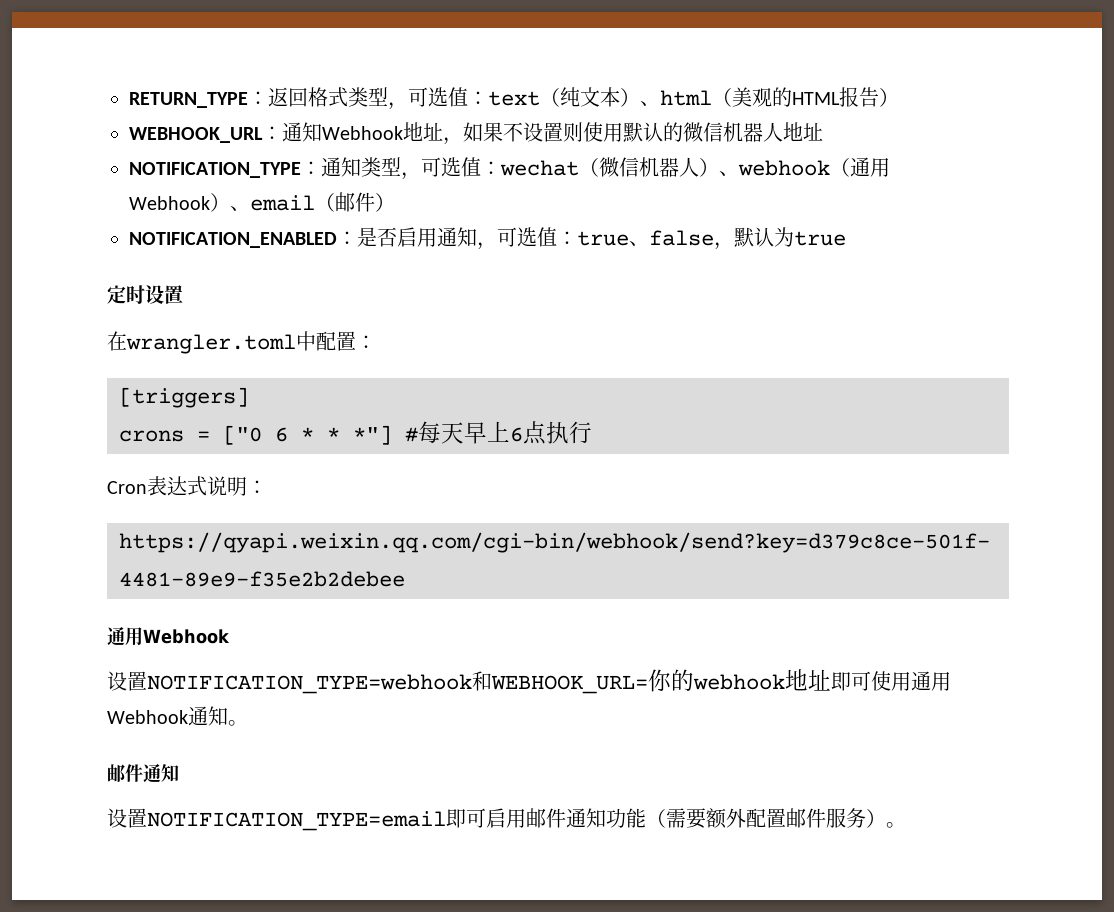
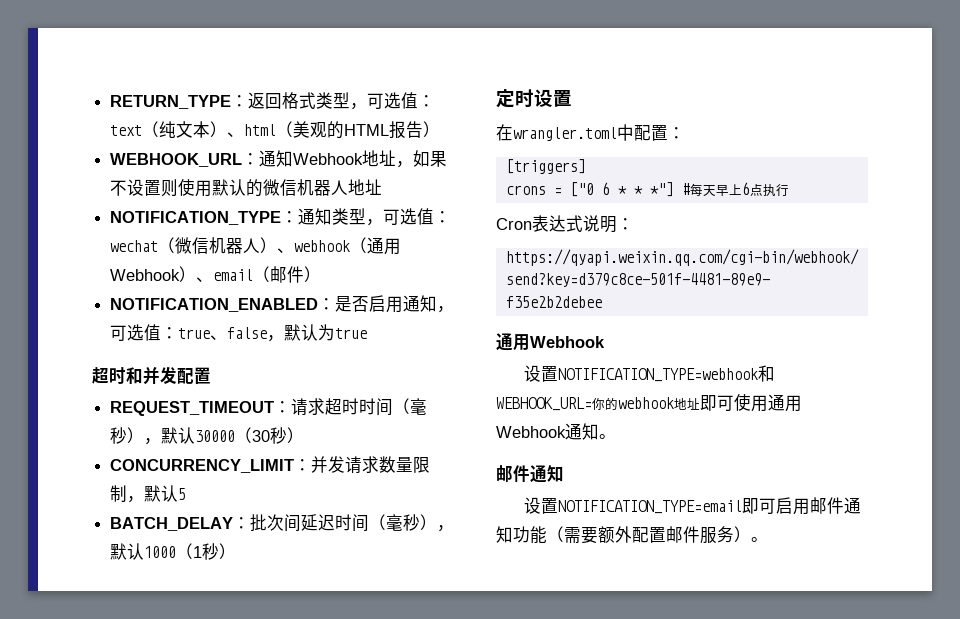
(846, 238) none -> [92,366,211,385] [110,398,428,416] [110,427,305,445] [110,456,431,474] [110,485,187,503] [110,514,455,532] [110,543,237,560] // 超时和并发配置 // REQUEST_TIMEOUT：请求超时时间（毫秒），默认30000（30秒） // CONCURRENCY_LIMIT：并发请求数量限制，默认5 // BATCH_DELAY：批次间延迟时间（毫秒），默认1000（1秒）

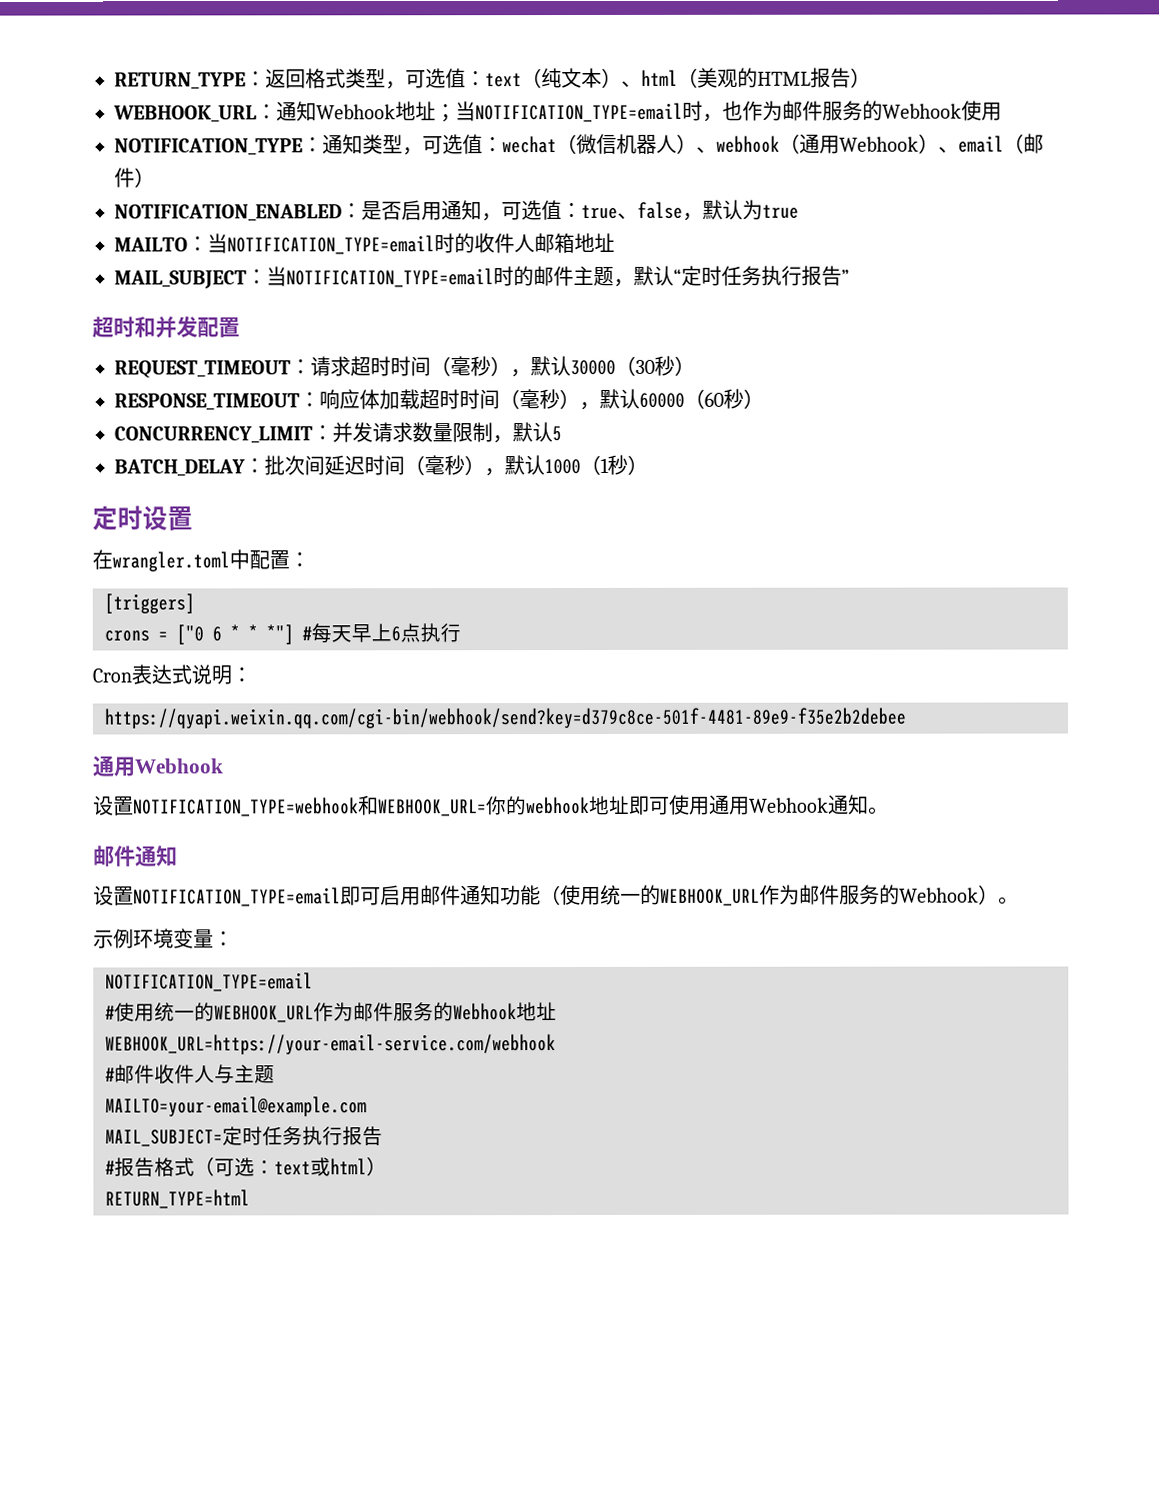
[396,150,448,168] [110,179,383,197] ，如果不设置则使用默认的微信机器人地址 -> [435,100,1002,123] ；当NOTIFICATION_TYPE=email时，也作为邮件服务的Webhook使用
(368, 333) none -> [114,232,615,255] [114,265,850,289] // MAILTO：当NOTIFICATION_TYPE=email时的收件人邮箱地址 // MAIL_SUBJECT：当NOTIFICATION_TYPE=email时的邮件主题，默认“定时任务执行报告”
(305, 435) none -> [114,388,764,411] // RESPONSE_TIMEOUT：响应体加载超时时间（毫秒），默认60000（60秒）
[564,526,734,544] 需要额外配置邮件服务 -> [560,884,979,906] 使用统一的WEBHOOK_URL作为邮件服务的Webhook
(768, 539) none -> [93,928,234,949] [105,972,313,992] [105,1002,557,1023] [105,1034,556,1055] [105,1064,275,1085] [105,1096,367,1117] [105,1126,383,1147] [105,1157,387,1177] [105,1189,250,1209] // 示例环境变量： // NOTIFICATION_TYPE=email // #使用统一的WEBHOOK_URL作为邮件服务的Webhook地址 // WEBHOOK_URL=https://your-email-service.com/webhook // #邮件收件人与主题 // MAILTO=your-email@example.com // MAIL_SUBJECT=定时任务执行报告 // #报告格式（可选：text或html） // RETURN_TYPE=html

